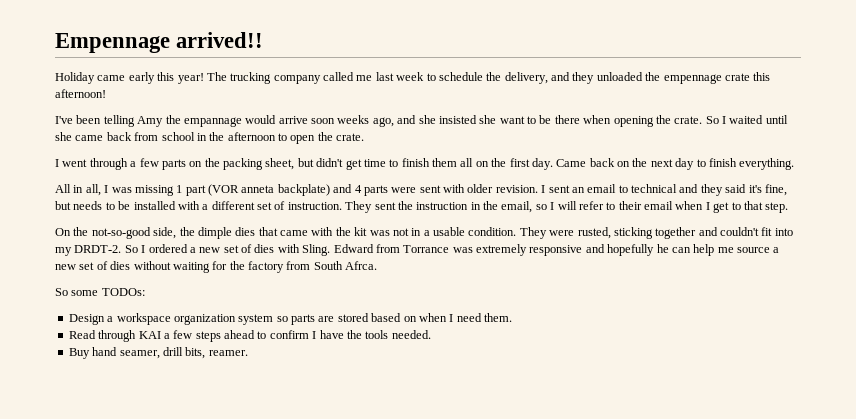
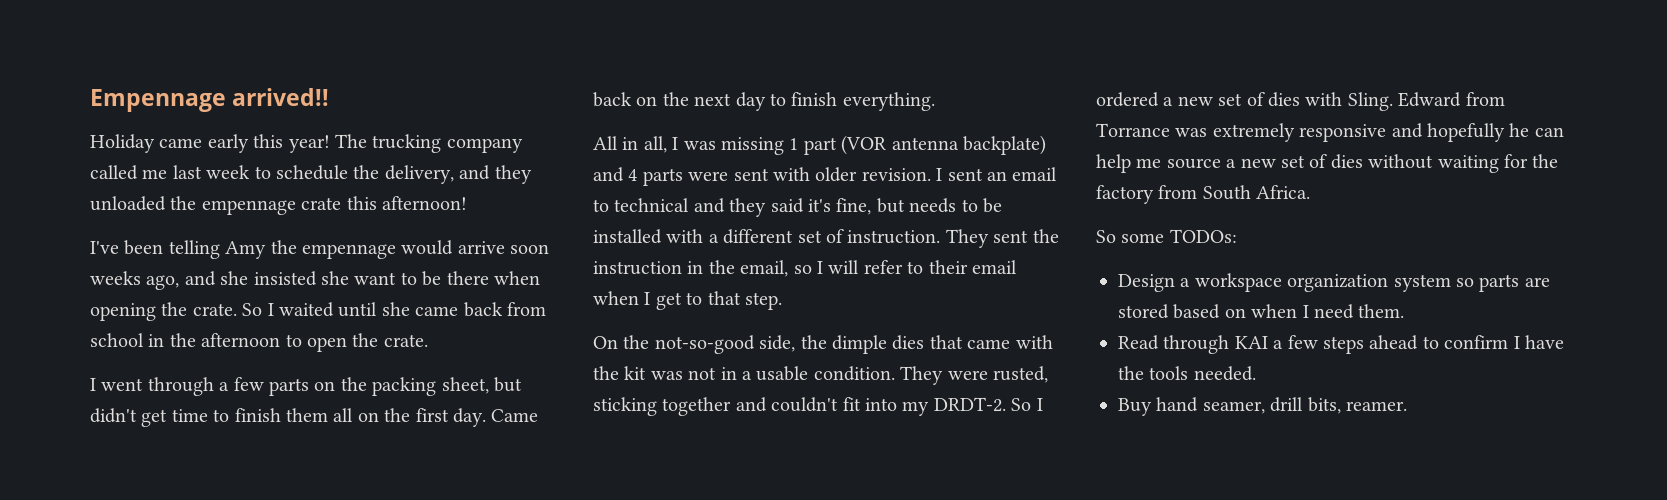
[183,117,242,127] empannage -> [302,244,396,259] empennage
[241,185,275,193] anneta -> [891,137,959,150] antenna
[345,261,378,270] Afrca. -> [1256,185,1311,199] Africa.

